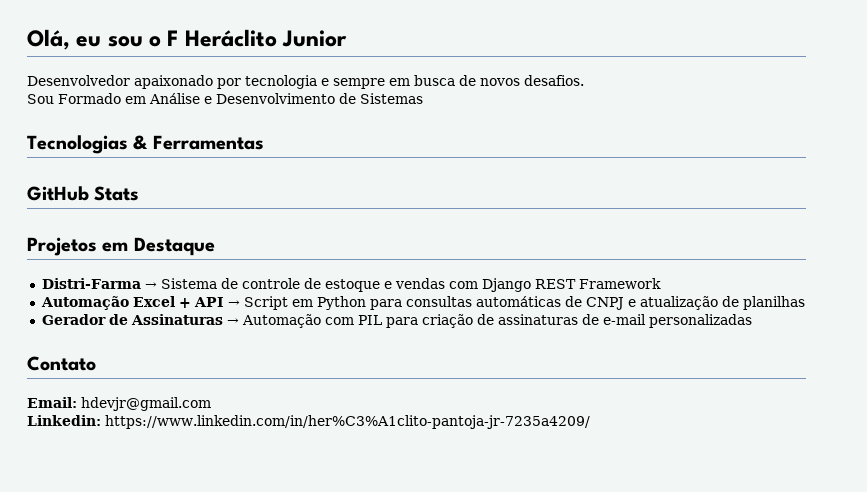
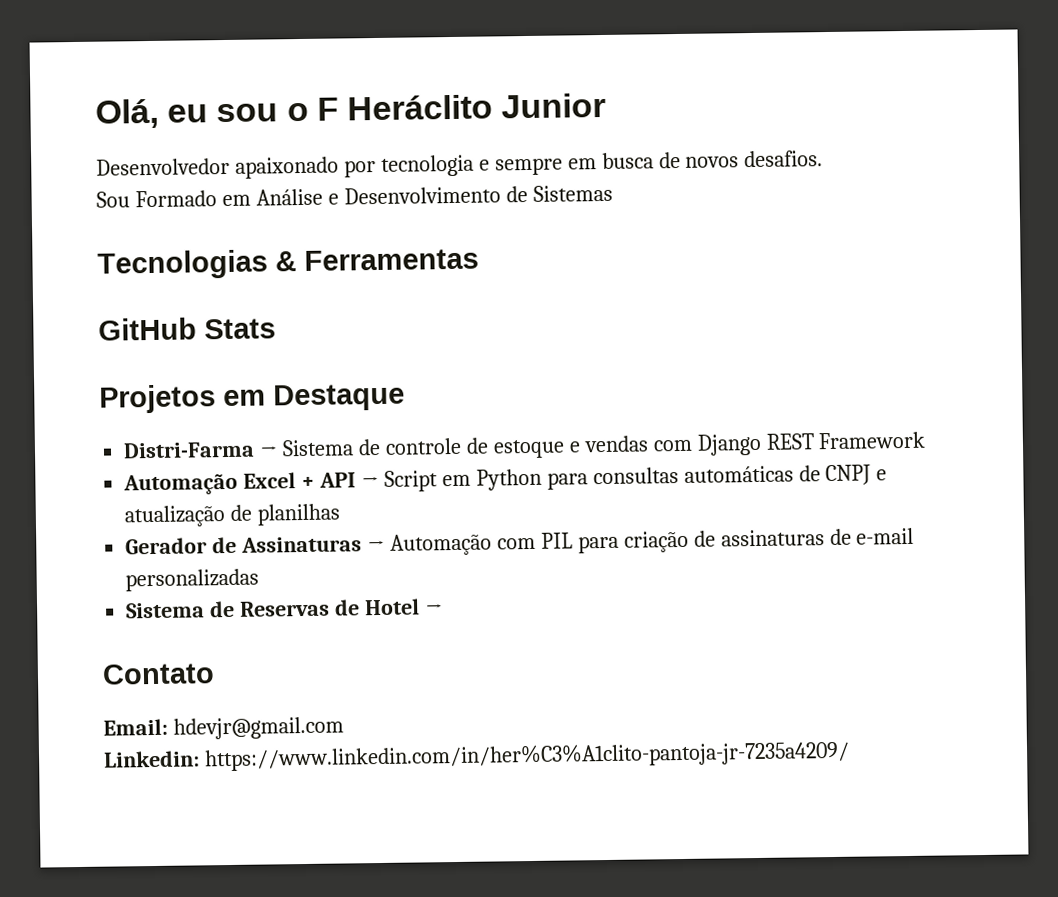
(752, 321) none -> [126,598,443,619] // Sistema de Reservas de Hotel →

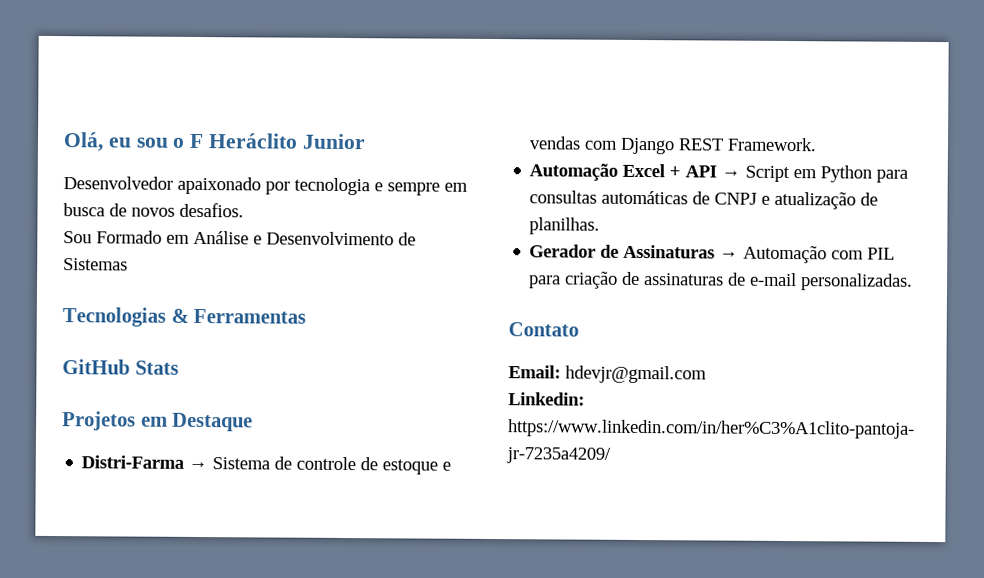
[818,431,927,450] Framework -> [727,137,818,152] Framework.
[257,503,341,526] planilhas -> [529,217,601,235] planilhas.
[125,568,260,592] [126,598,443,619] personalizadas // Sistema de Reservas de Hotel → -> [800,273,914,291] personalizadas.

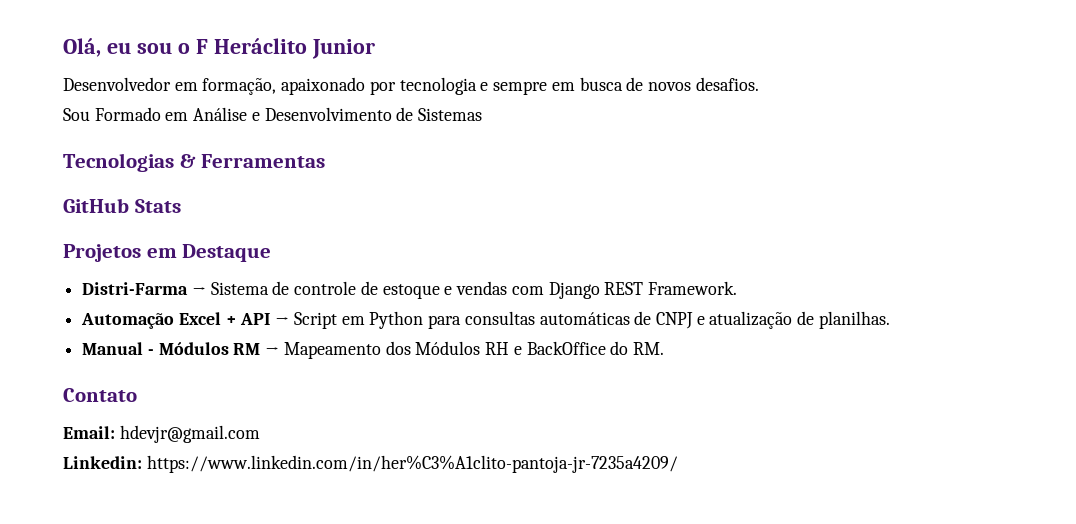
(173, 183) none -> [174,78,277,95] em formação,
[529,244,896,264] [529,271,914,291] Gerador de Assinaturas → Automação com PIL para criação de assinaturas de e-mail personalizadas. -> [82,341,664,359] Manual - Módulos RM → Mapeamento dos Módulos RH e BackOffice do RM.

